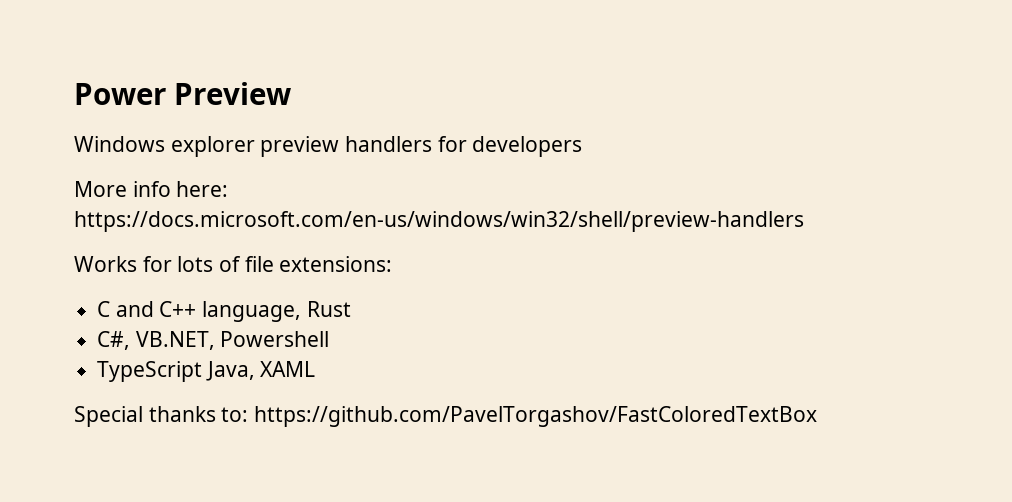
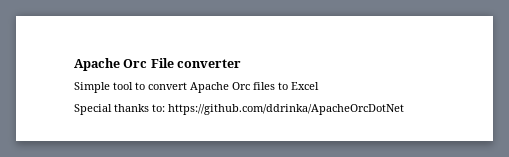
[74,82,291,105] [74,136,583,157] [74,181,229,197] [74,211,804,232] [74,256,393,272] [97,301,351,322] [97,331,330,350] [97,361,316,382] Power Preview // Windows explorer preview handlers for developers // More info here: https://docs.microsoft.com/en-us/windows/win32/shell/preview-handlers // Works for lots of file extensions: // C and C++ language, Rust // C#, VB.NET, Powershell // TypeScript Java, XAML -> [74,58,242,71] [74,82,319,93] Apache Orc File converter // Simple tool to convert Apache Orc files to Excel
[254,406,818,427] https://github.com/PavelTorgashov/FastColoredTextBox -> [168,104,404,115] https://github.com/ddrinka/ApacheOrcDotNet

